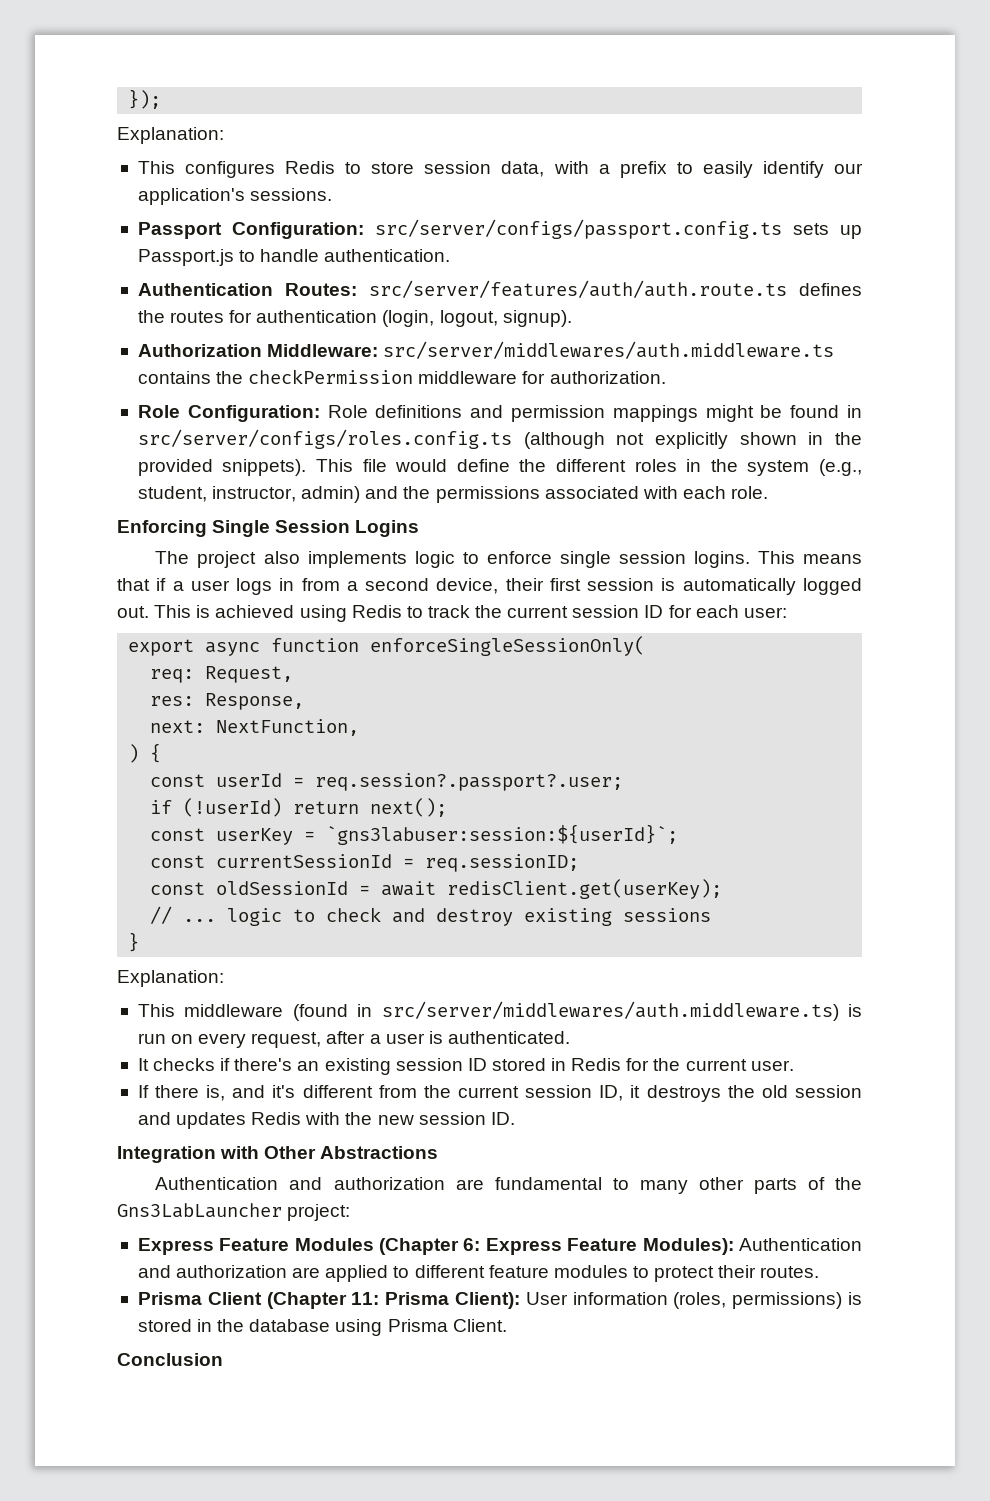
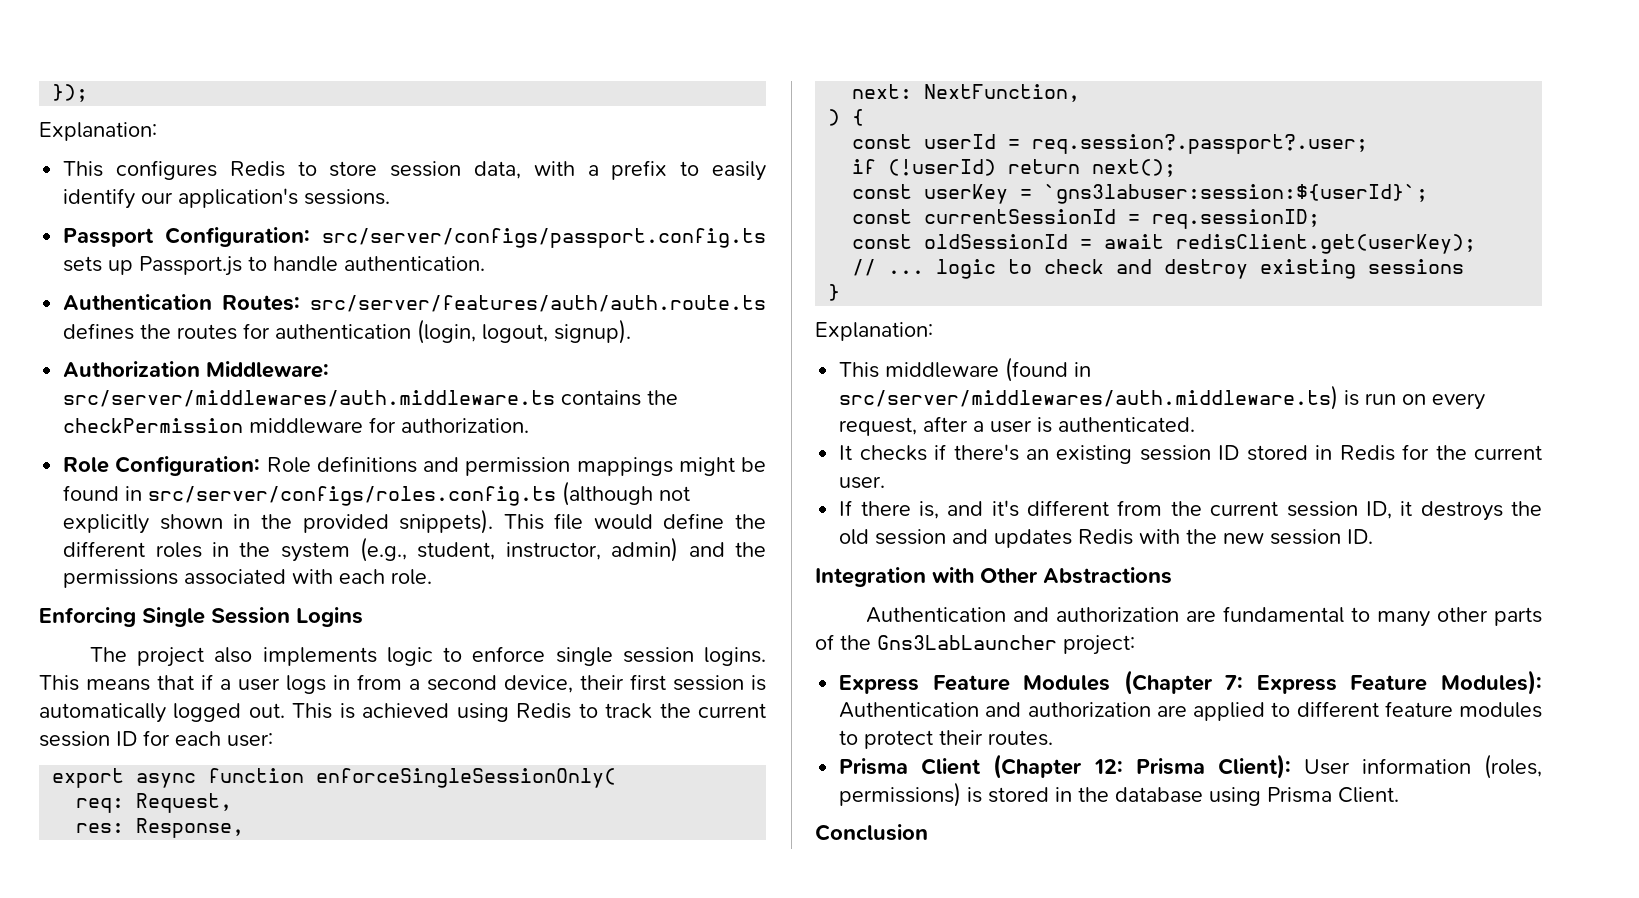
[463,1238,481,1251] 6: -> [1225,675,1244,690] 7:
[351,1292,380,1305] 11: -> [1093,759,1123,774] 12:

